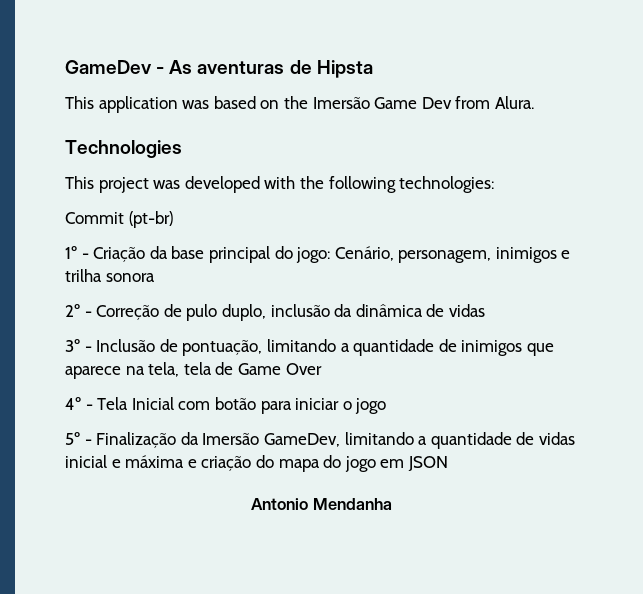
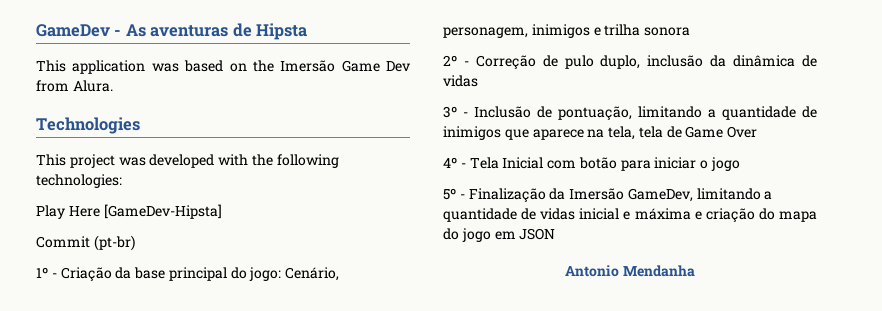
(495, 184) none -> [36,204,222,219] // Play Here [GameDev-Hipsta]

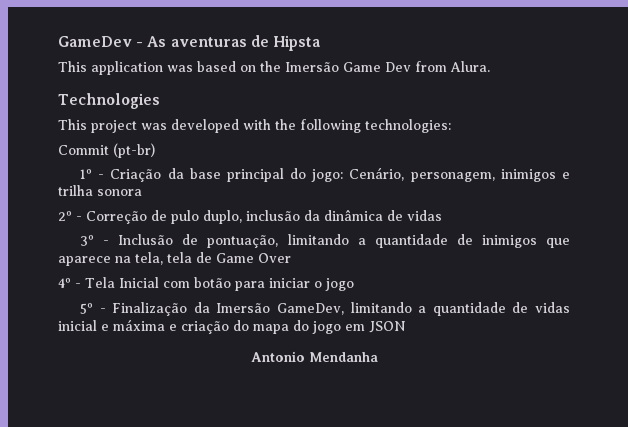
[36,204,222,219] // Play Here [GameDev-Hipsta] -> (451, 126) none

